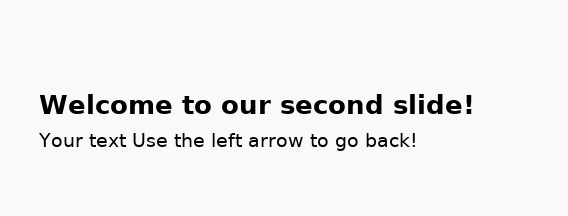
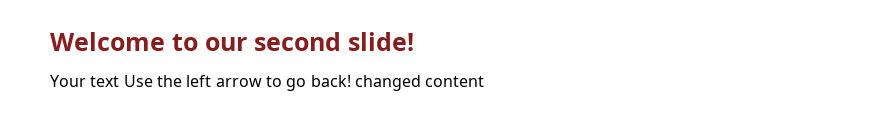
(418, 140) none -> [354,75,485,91] changed content

